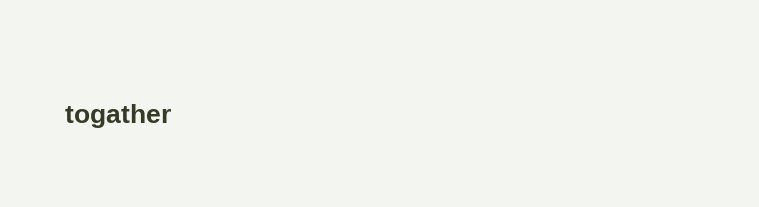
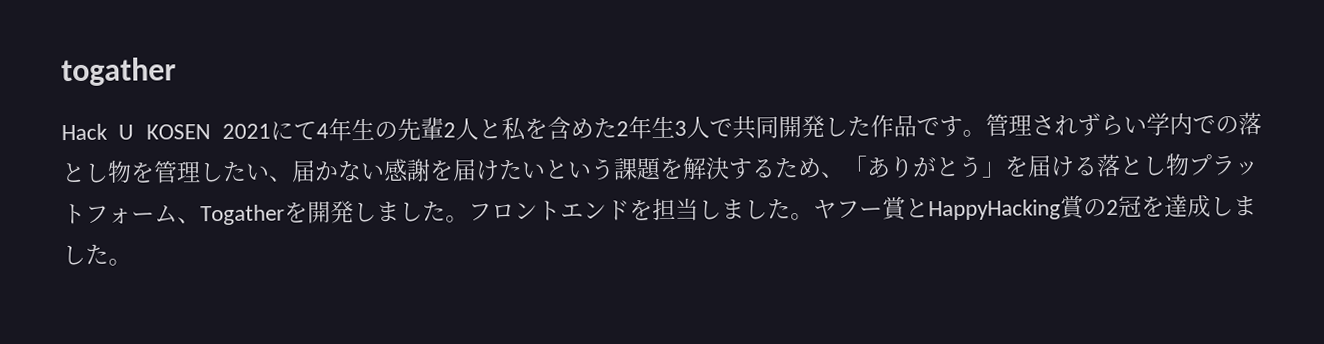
(171, 116) none -> [61,111,1262,142] [61,153,1259,184] [62,194,1257,226] [62,243,132,266] // Hack U KOSEN 2021にて4年生の先輩2人と私を含めた2年生3人で共同開発した作品です。管理されずらい学内での落とし物を管理したい、届かない感謝を届けたいという課題を解決するため、「ありがとう」を届ける落とし物プラットフォーム、Togatherを開発しました。フロントエンドを担当しました。ヤフー賞とHappyHacking賞の2冠を達成しました。

